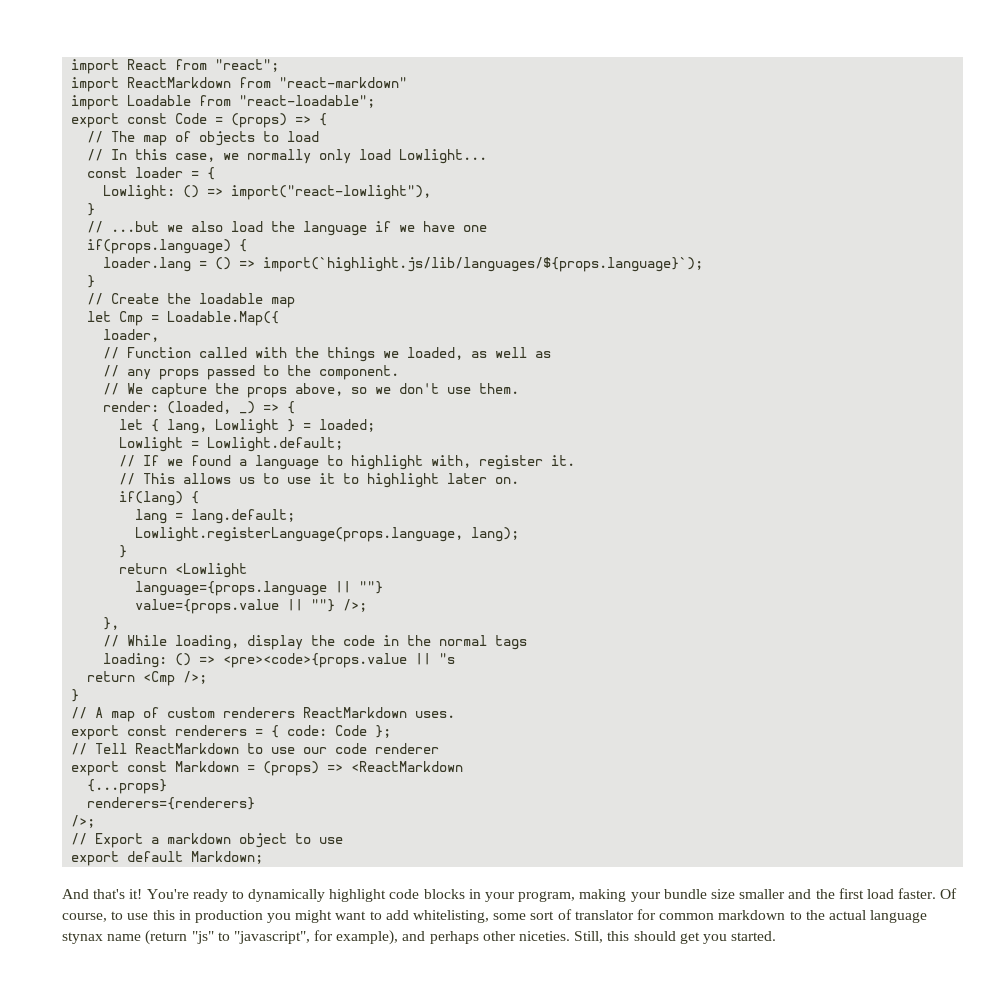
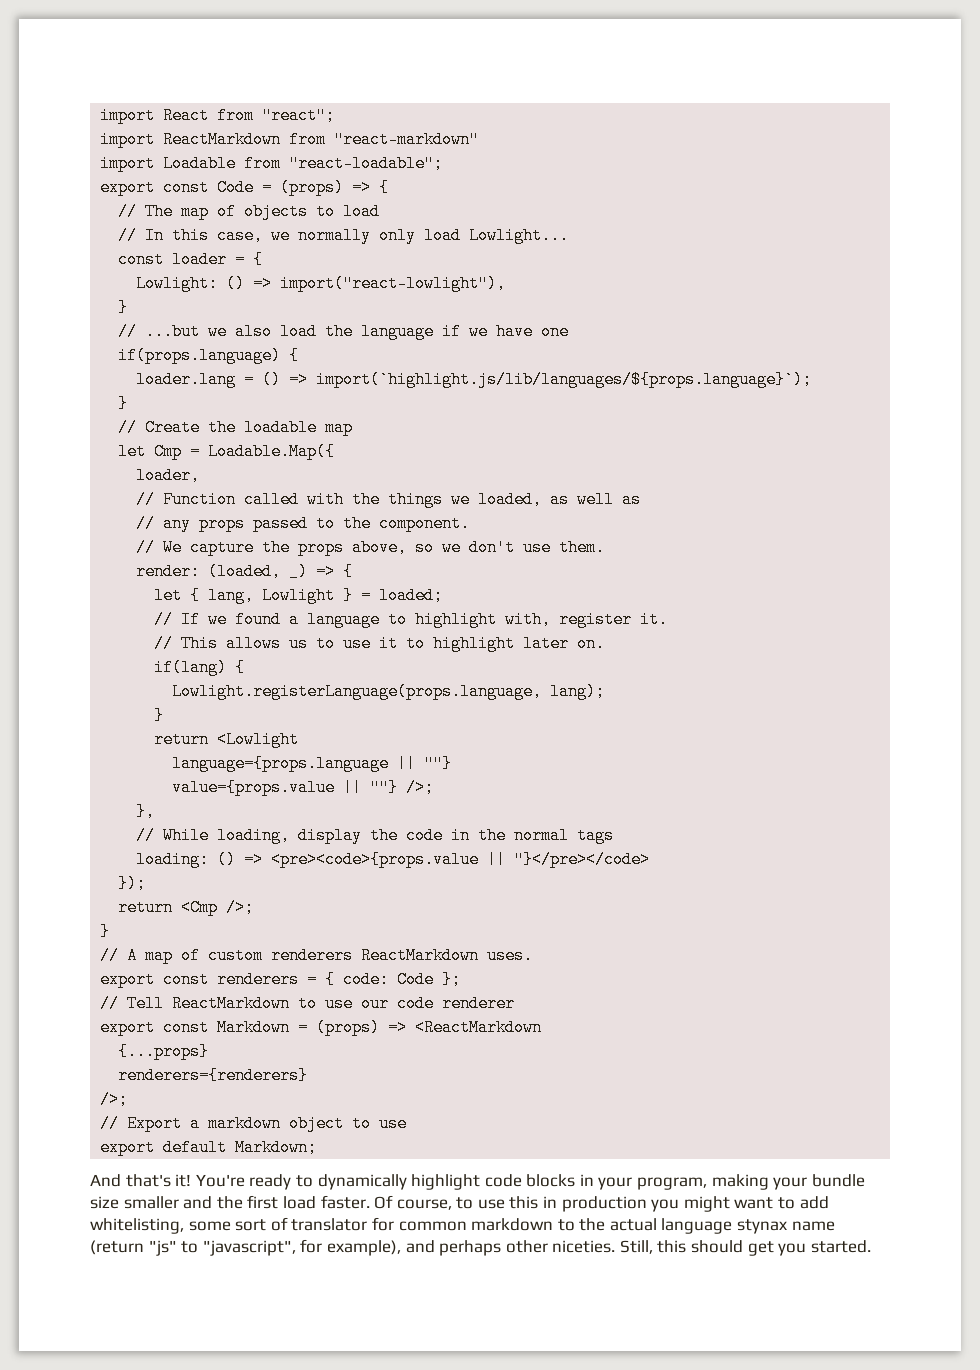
[119,437,344,452] // Lowlight = Lowlight.default; -> (444, 595) none
[135,509,296,524] // lang = lang.default; -> (246, 667) none
[439,653,456,664] "s -> [514,851,651,868] [118,875,147,892] "}</pre></code> // });

